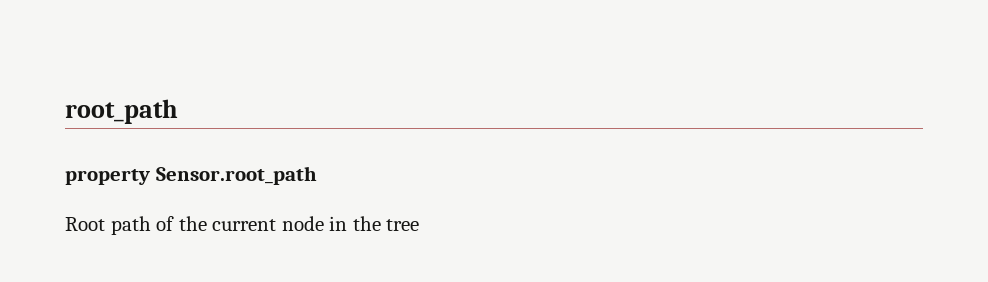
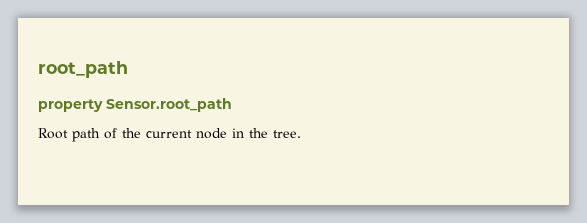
[386,219,420,231] tree -> [273,130,301,138] tree.

